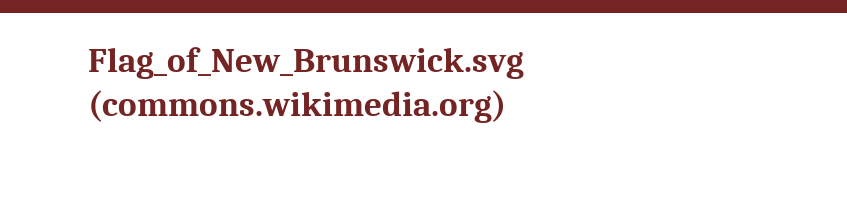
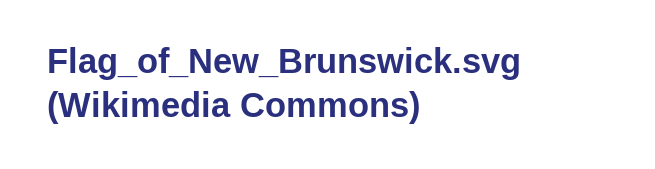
[88,90,506,123] (commons.wikimedia.org) -> [47,91,420,124] (Wikimedia Commons)

